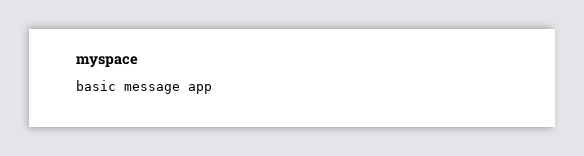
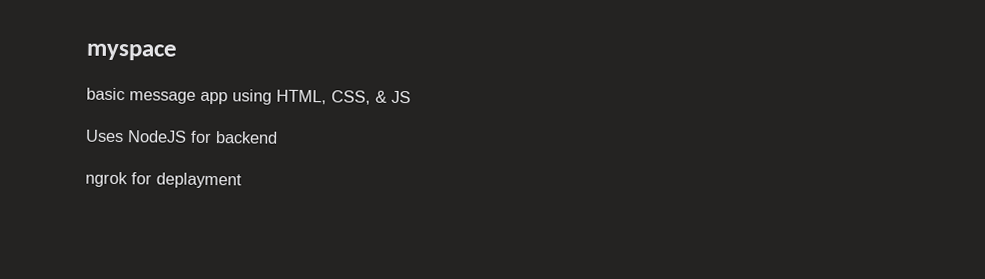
(212, 89) none -> [232,89,411,105] [85,129,278,144] [85,171,242,189] using HTML, CSS, & JS // Uses NodeJS for backend // ngrok for deplayment

